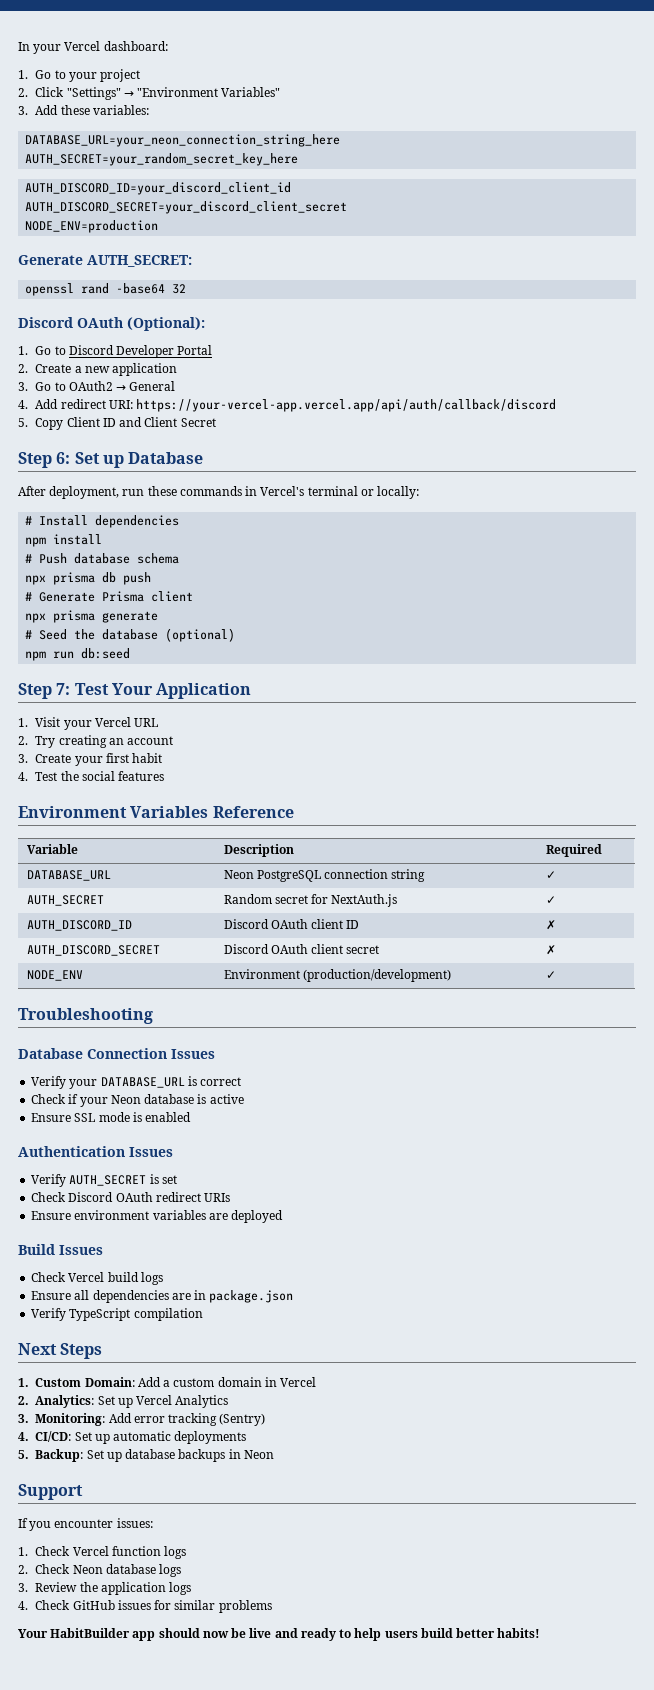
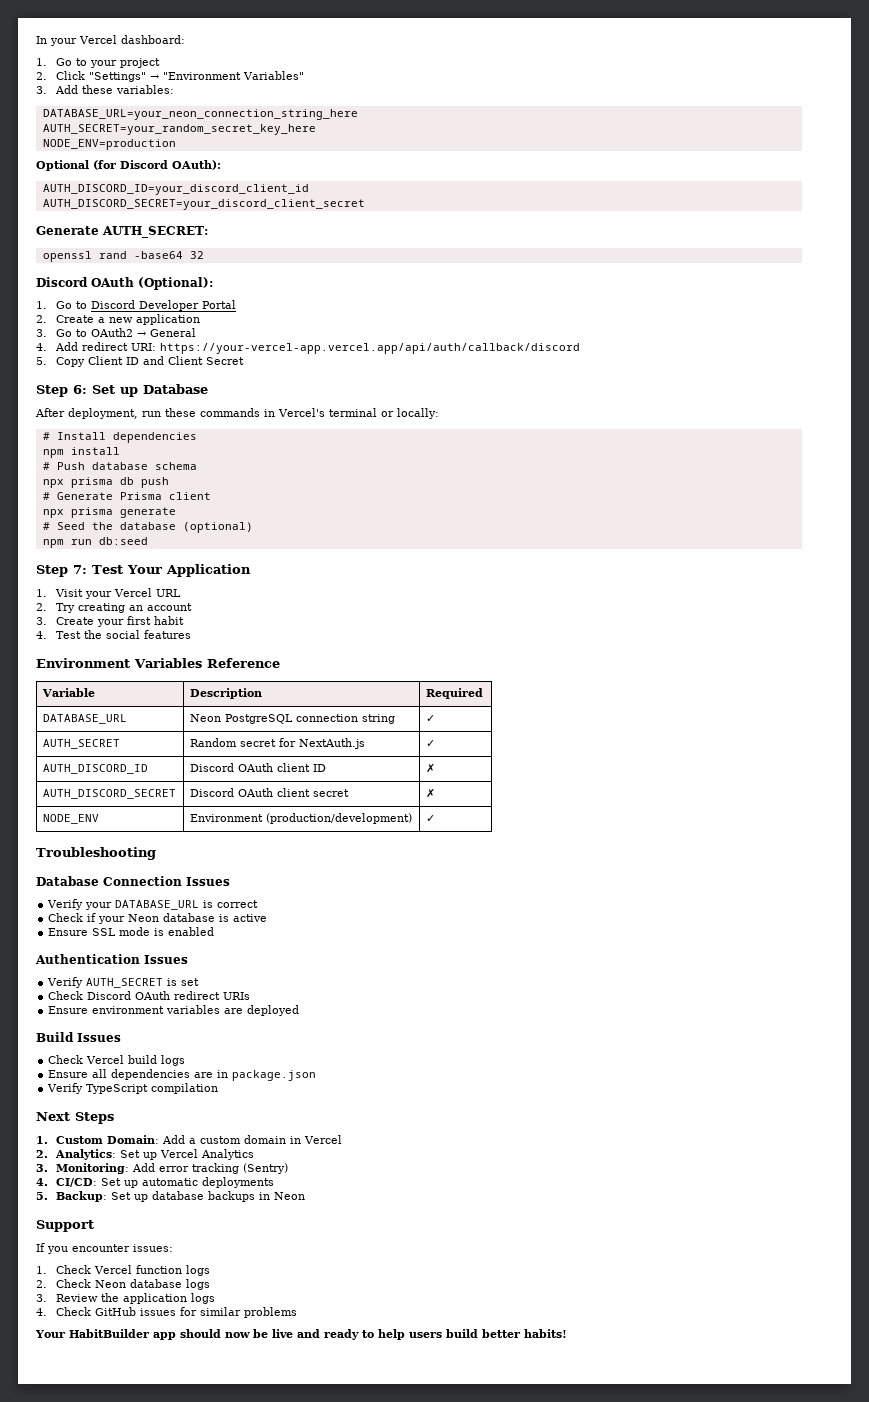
(299, 159) none -> [42,139,176,150] [36,160,221,171] // NODE_ENV=production // Optional (for Discord OAuth):
[25,220,159,233] // NODE_ENV=production -> (365, 204) none

